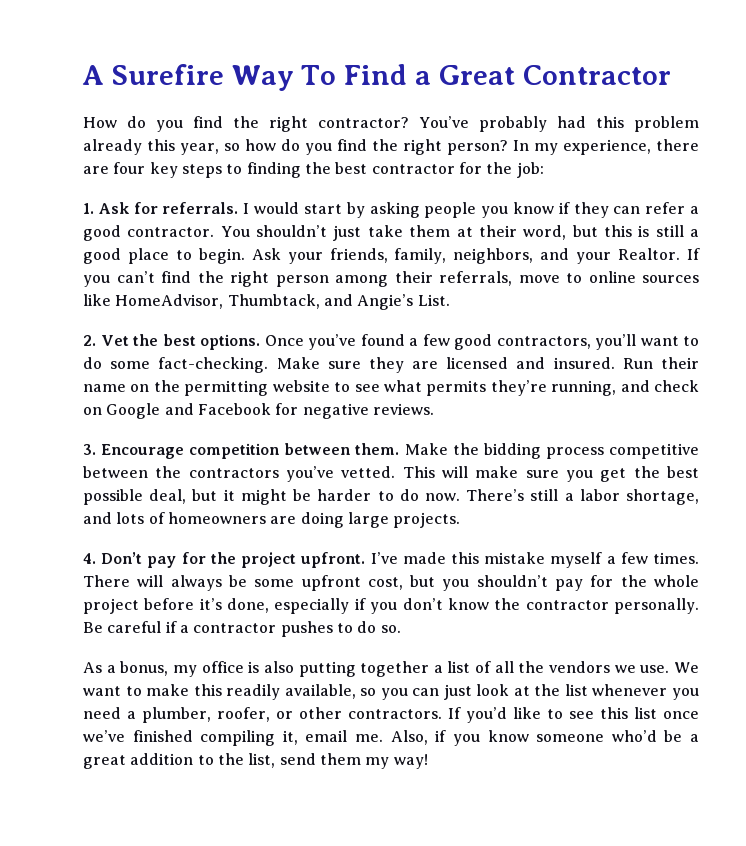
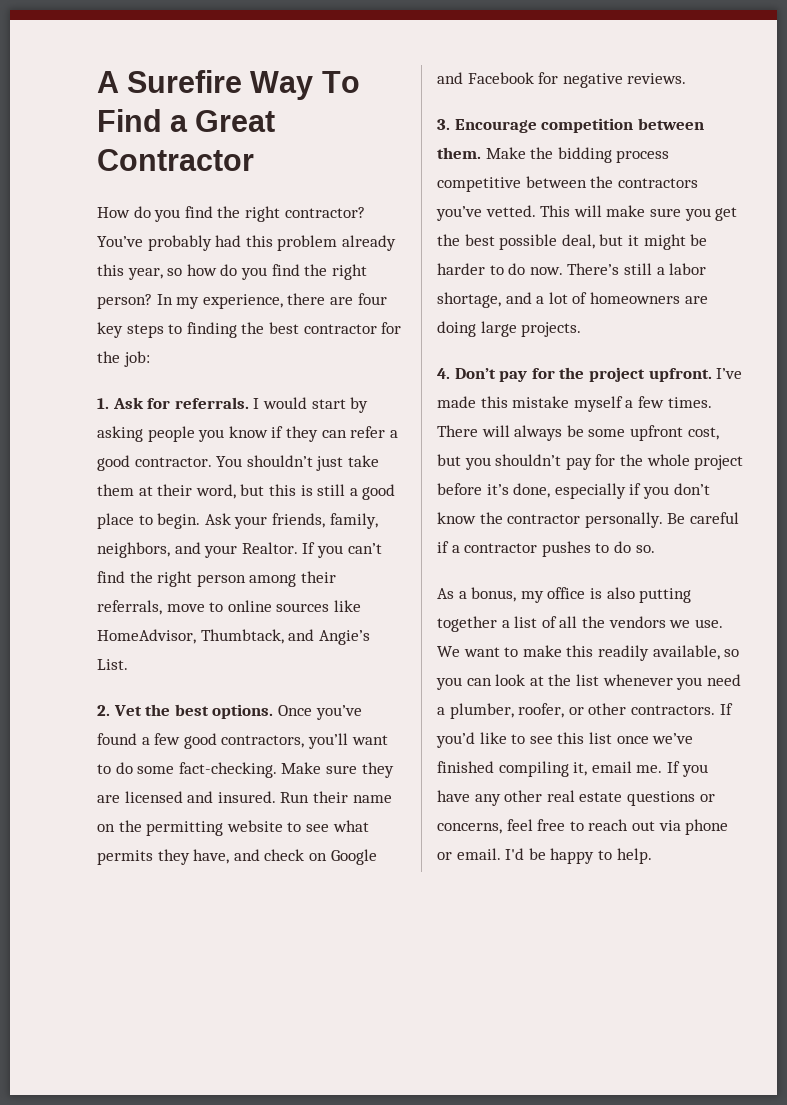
[490,380,617,396] they’re running, -> [157,849,230,865] they have,
[116,512,145,524] lots -> [536,292,568,304] a lot
[443,684,472,700] just -> (492, 682) none
[390,730,700,746] [83,753,428,769] Also, if you know someone who’d be a great addition to the list, send them my way! -> [666,761,708,777] [437,790,715,806] [437,819,729,835] [437,848,652,864] If you have any other real estate questions or concerns, feel free to reach out via phone or email. I'd be happy to help.

